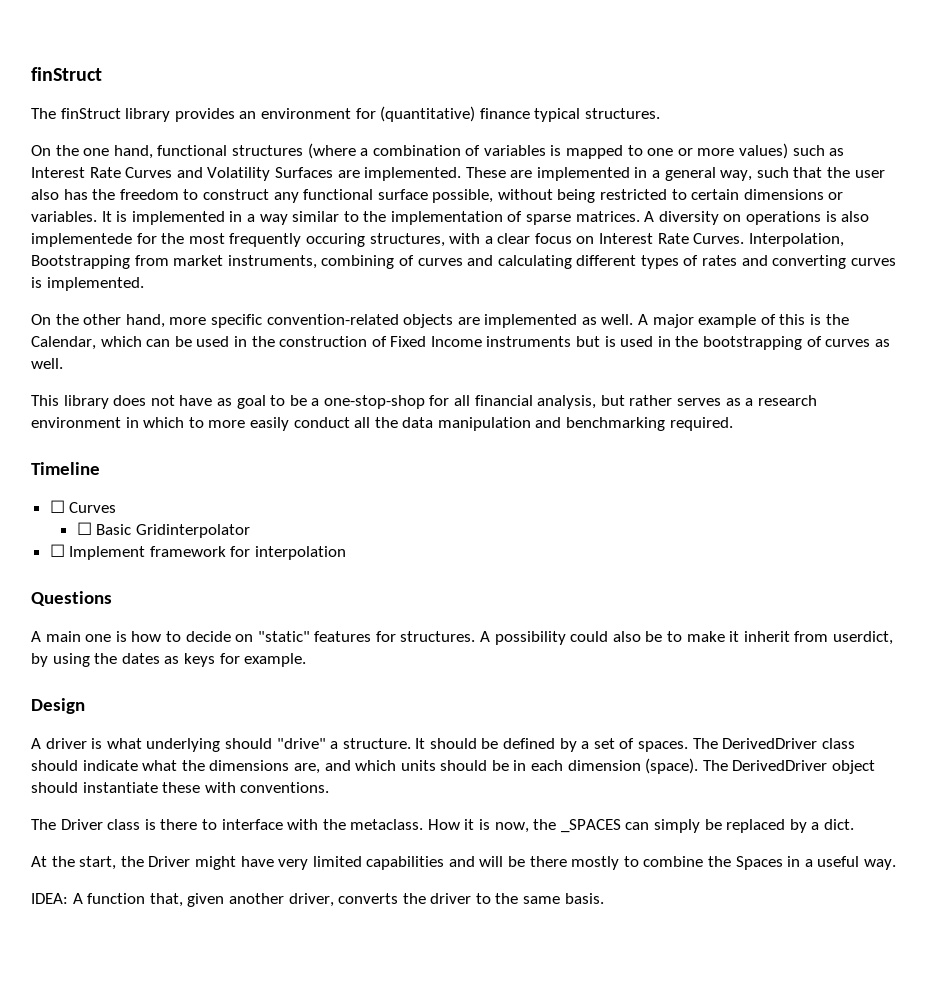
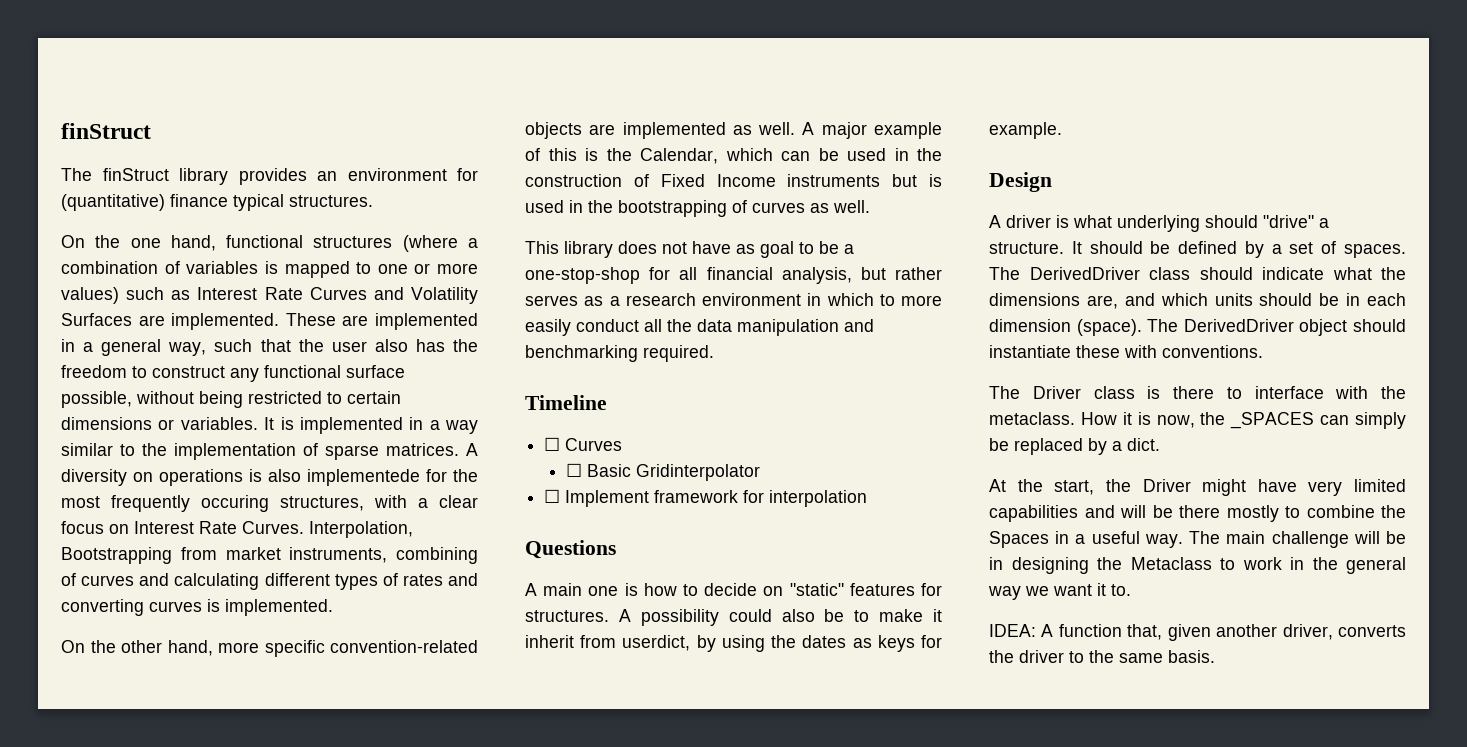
(896, 864) none -> [1189,531,1406,548] [989,557,1406,574] [988,583,1131,600] The main challenge will be in designing the Metaclass to work in the general way we want it to.

